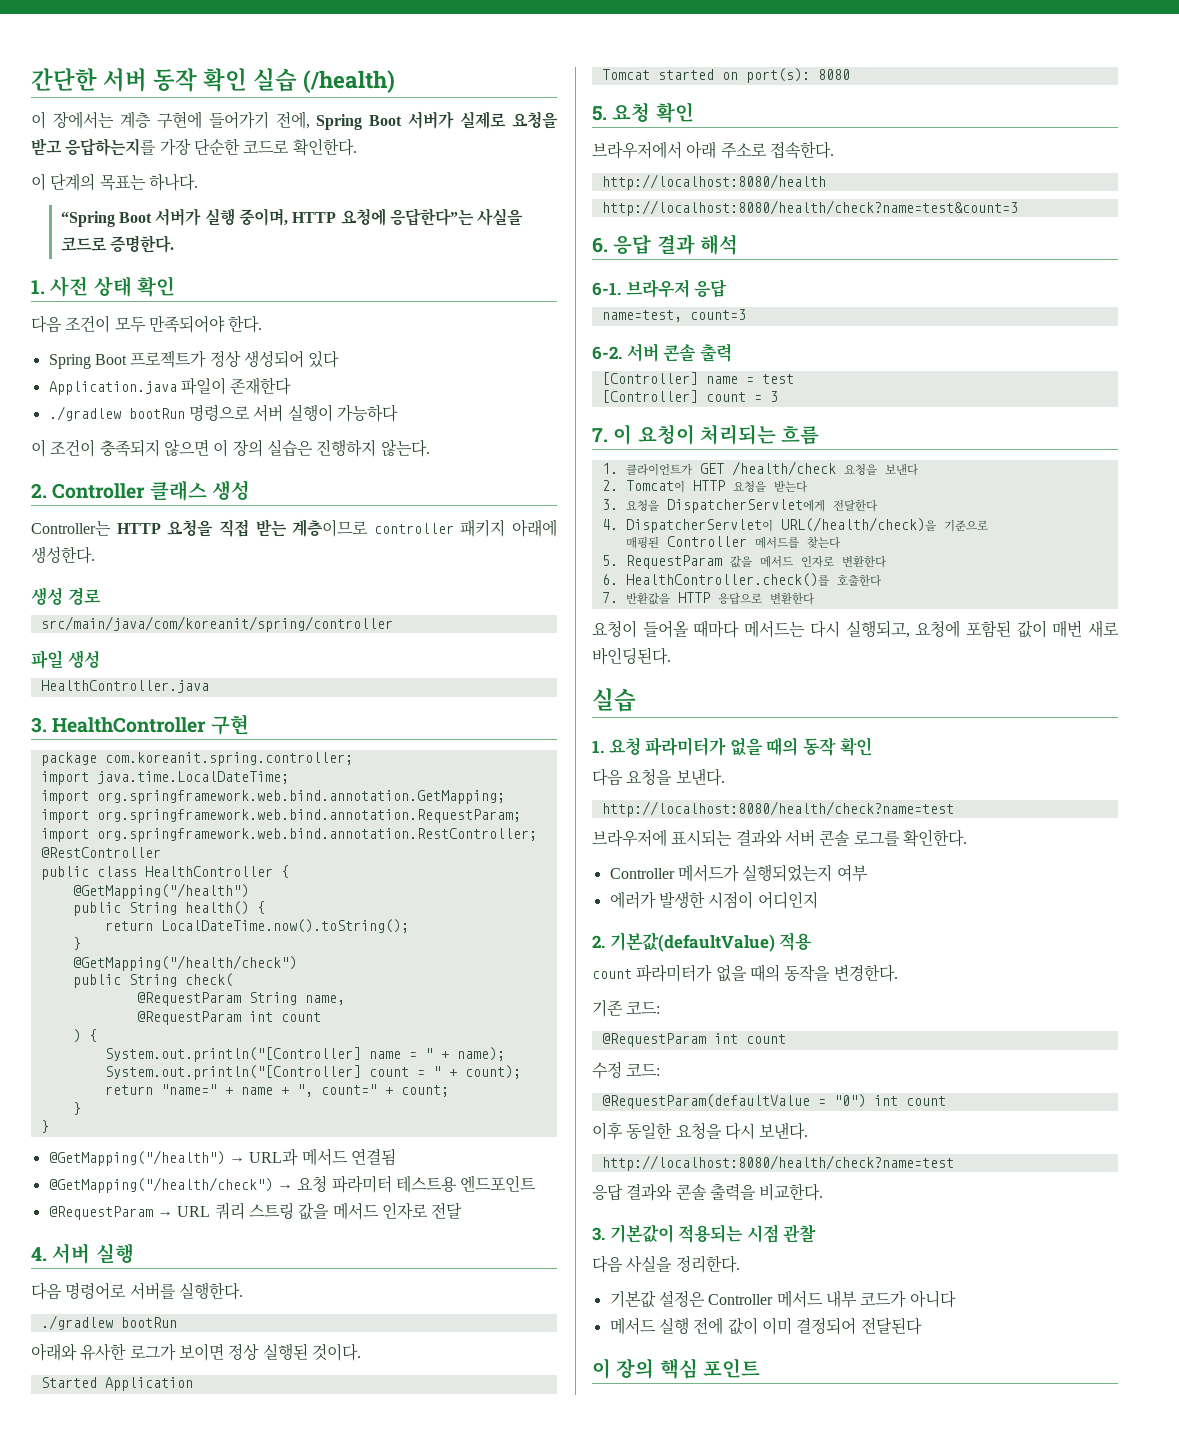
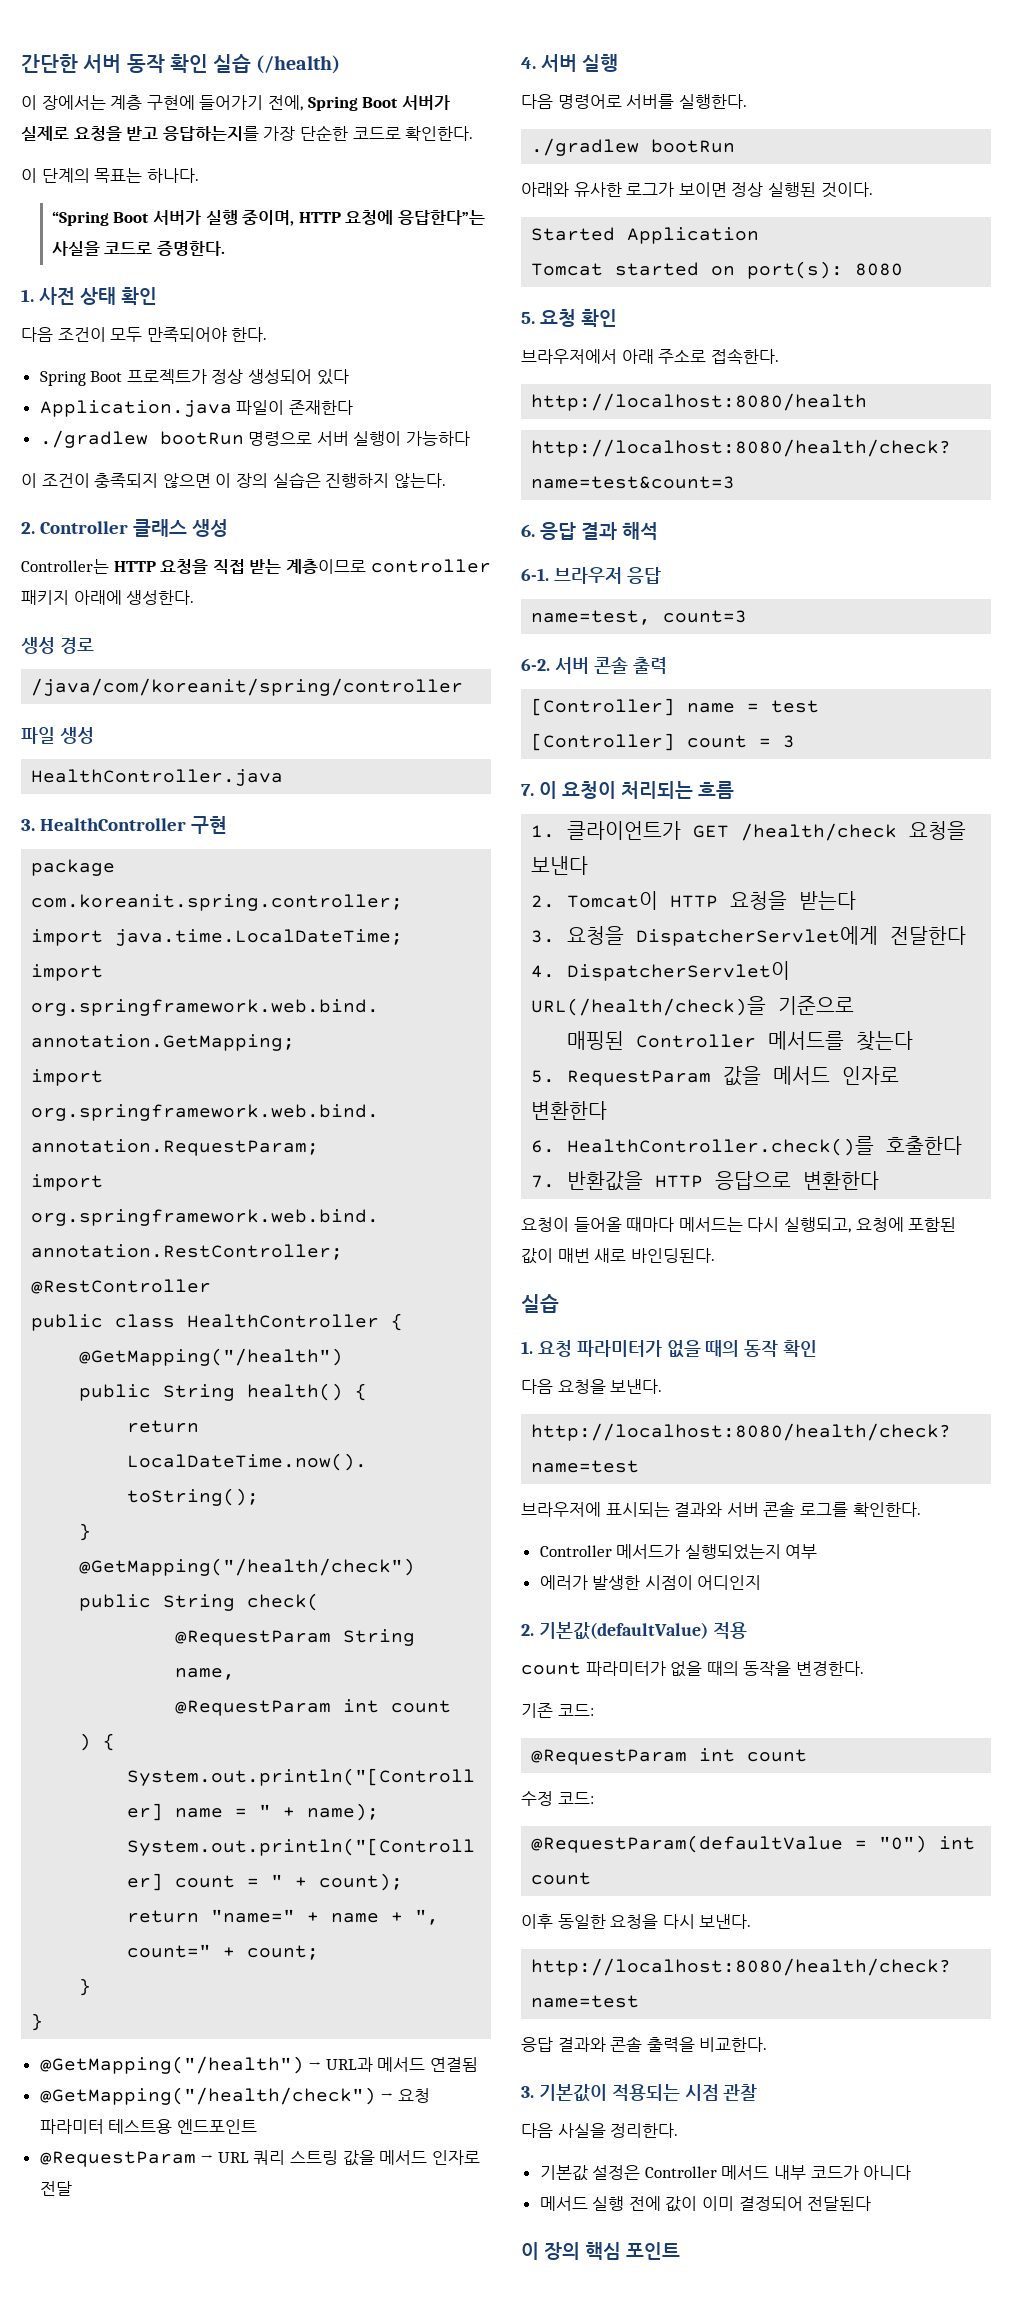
[40,616,393,632] src/main/java/com/koreanit/spring/controller -> [31,678,464,696] /java/com/koreanit/spring/controller

